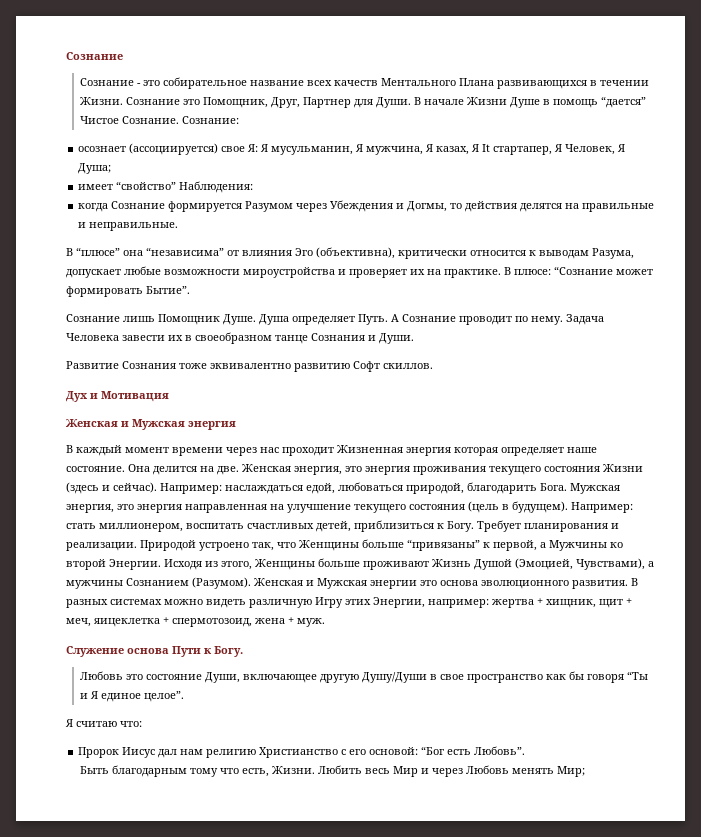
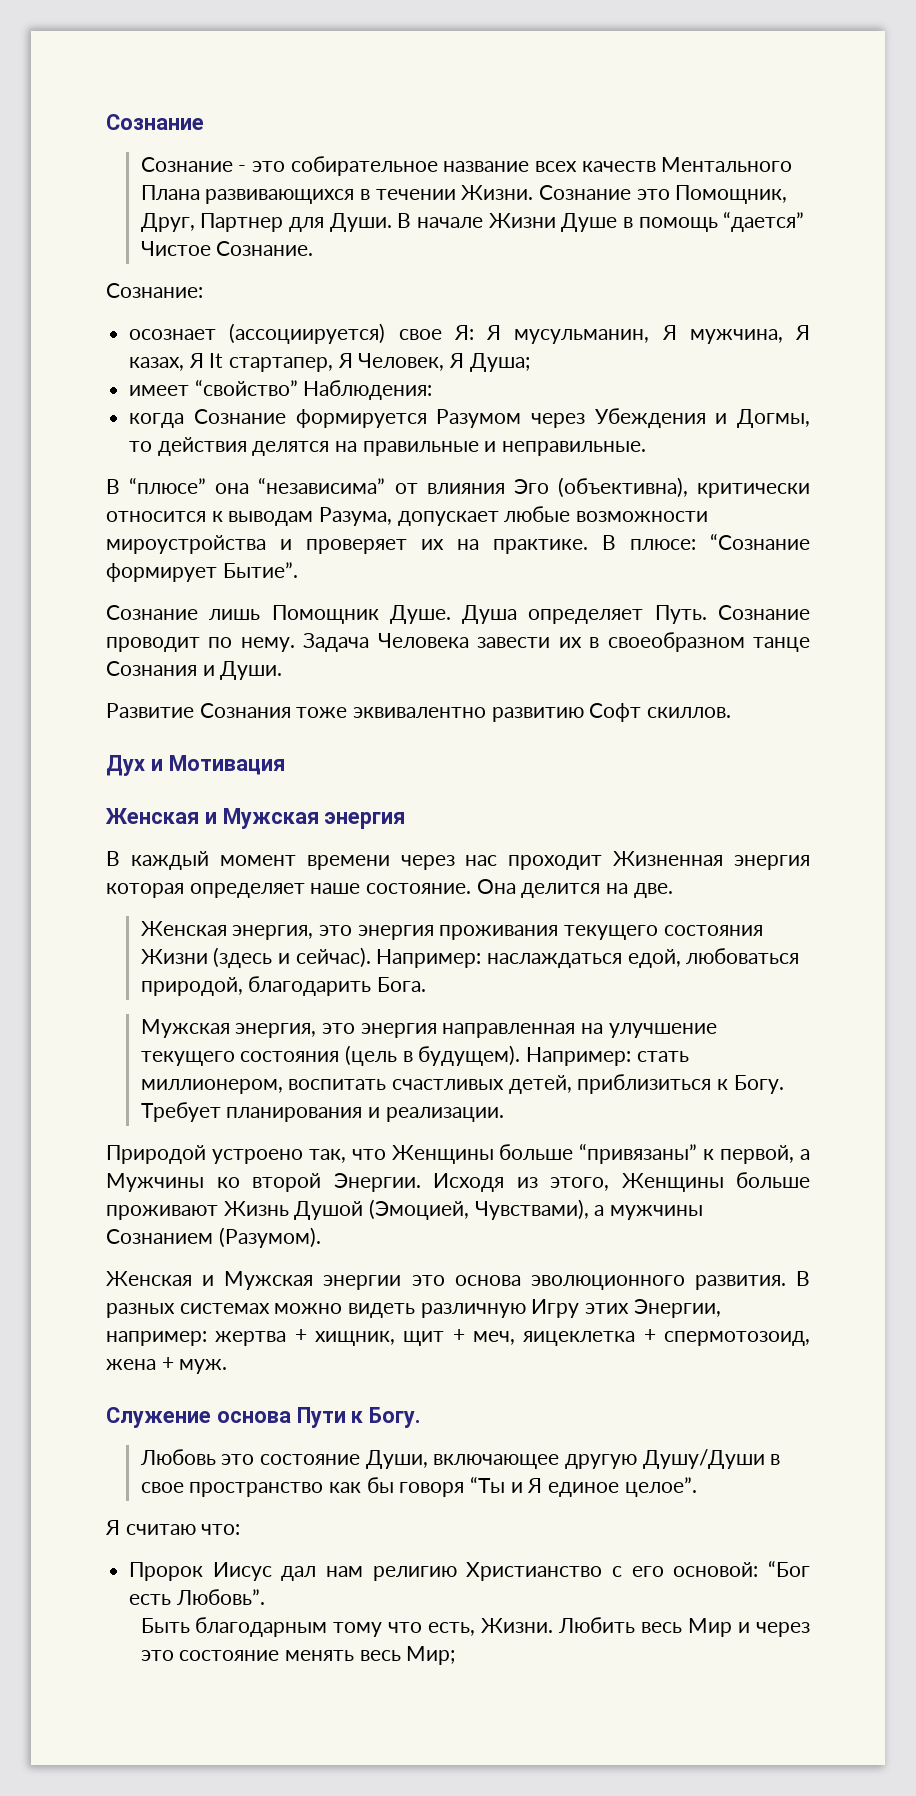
(179, 120) none -> (314, 248) //
[616,269,653,275] [66,286,143,297] может формировать -> [106,563,217,582] формирует
[391,314,399,322] А -> (707, 614) none
(239, 470) none -> (673, 890) //
(567, 487) none -> (426, 984) //
(137, 546) none -> (504, 1114) //
(251, 583) none -> (321, 1237) //
[465,765,554,774] Любовь менять -> [140,1650,401,1661] это состояние менять весь

